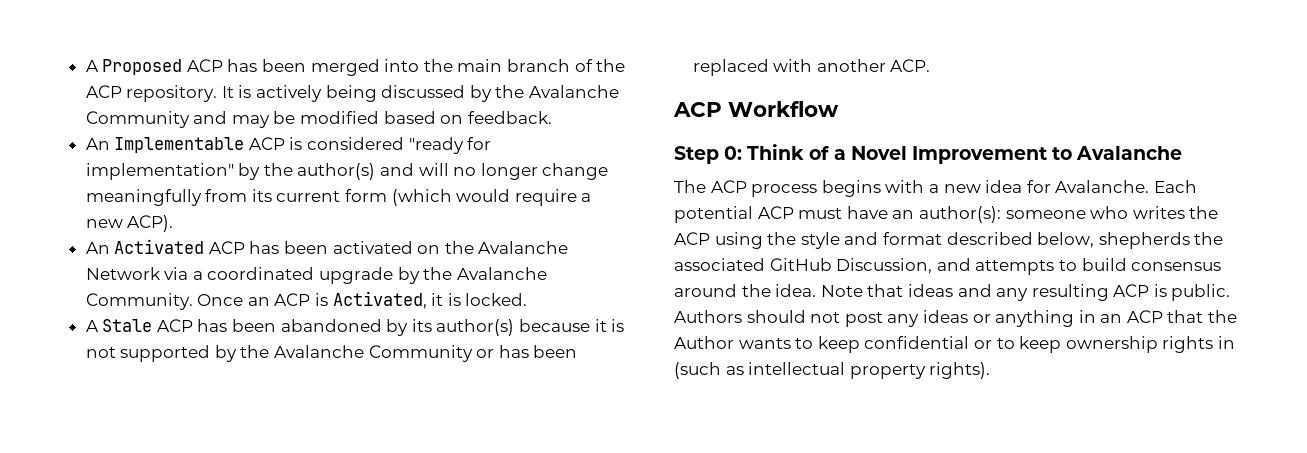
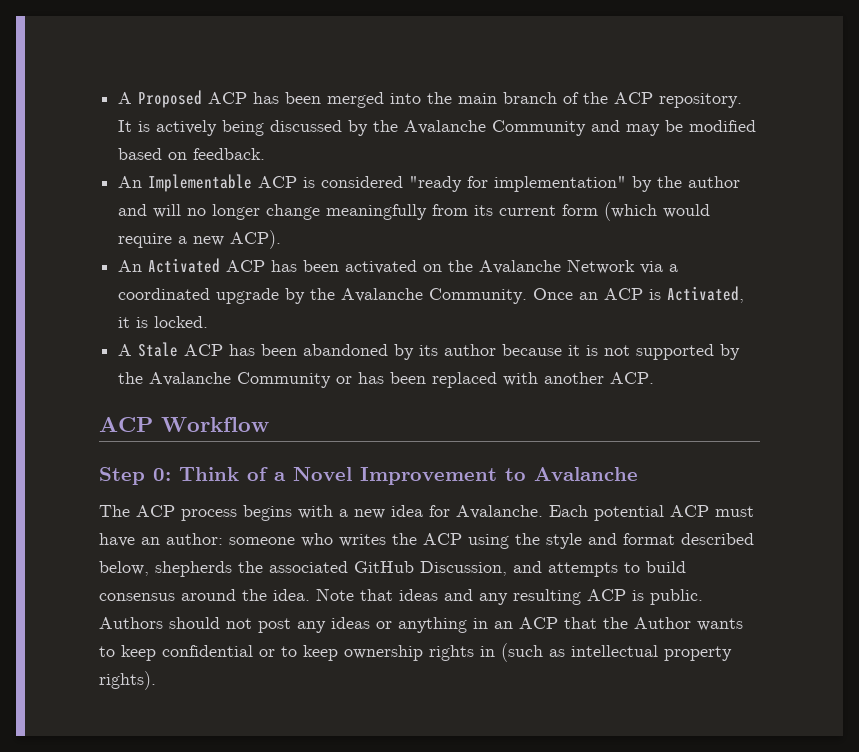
[297,163,376,180] author(s) -> [688,176,741,188] author
[436,319,515,336] author(s) -> [444,344,497,356] author
[918,206,1001,223] author(s): -> [166,533,223,545] author:

